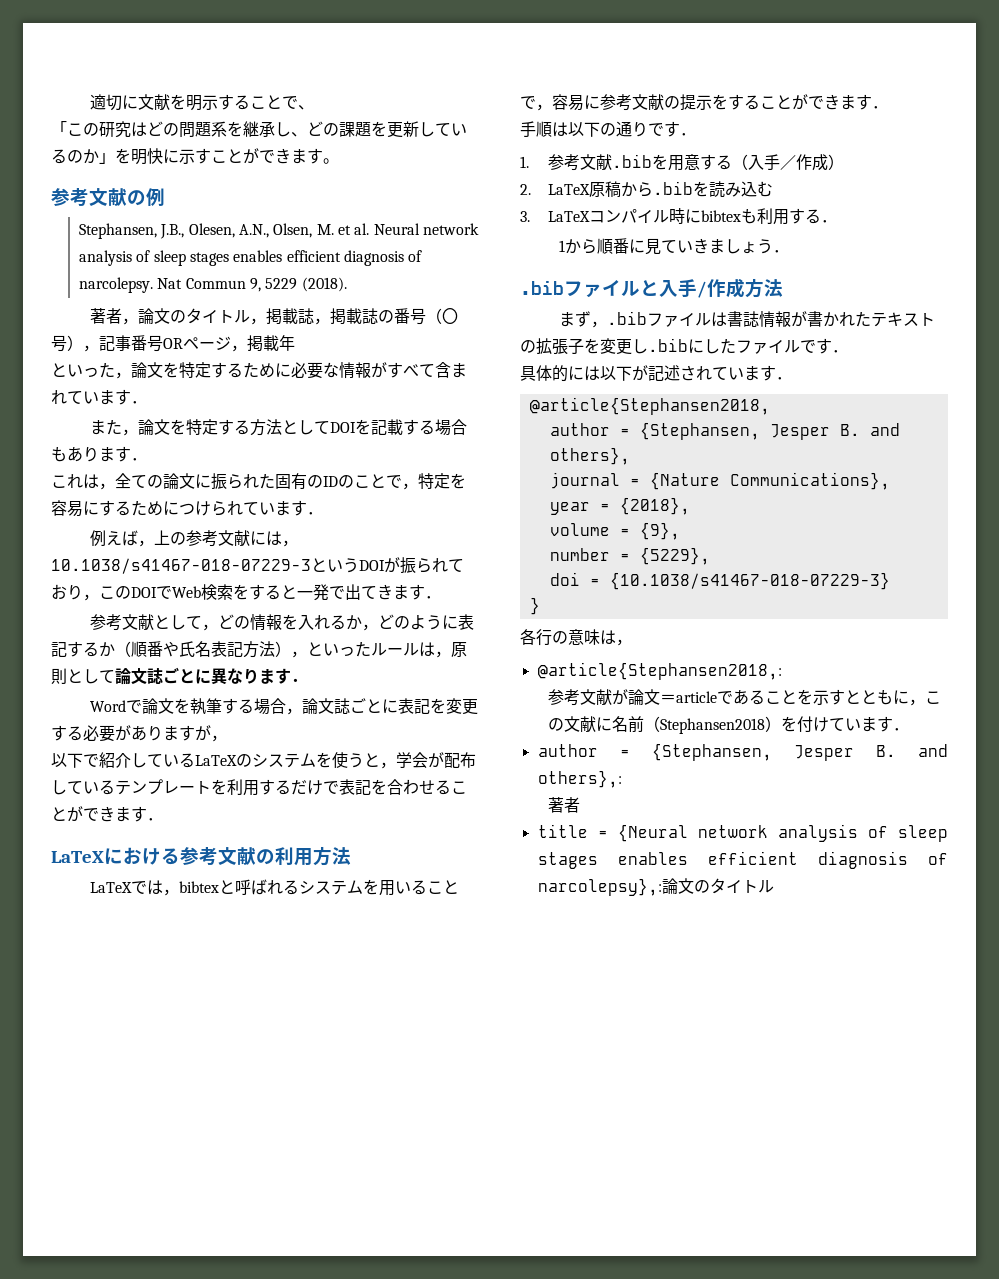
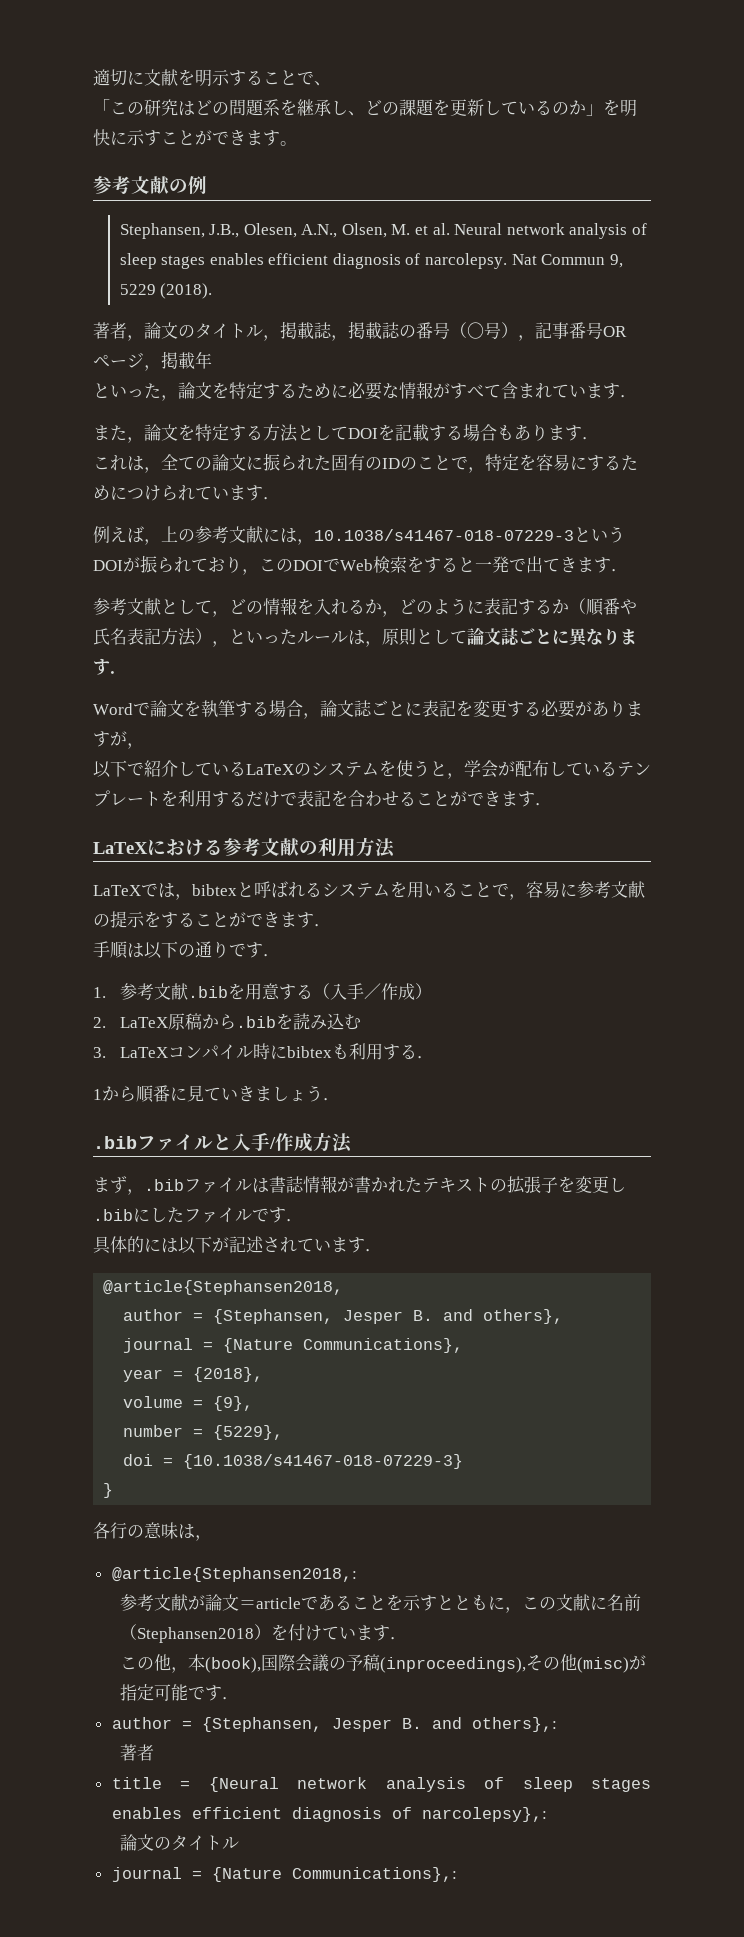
(909, 729) none -> [119,1654,646,1673] [119,1684,239,1701] // この他，本(book),国際会議の予稿(inproceedings),その他(misc)が指定可能です．
[661,878,774,894] 論文のタイトル -> [119,1834,239,1851] [111,1867,457,1882] // 論文のタイトル // journal = {Nature Communications},:

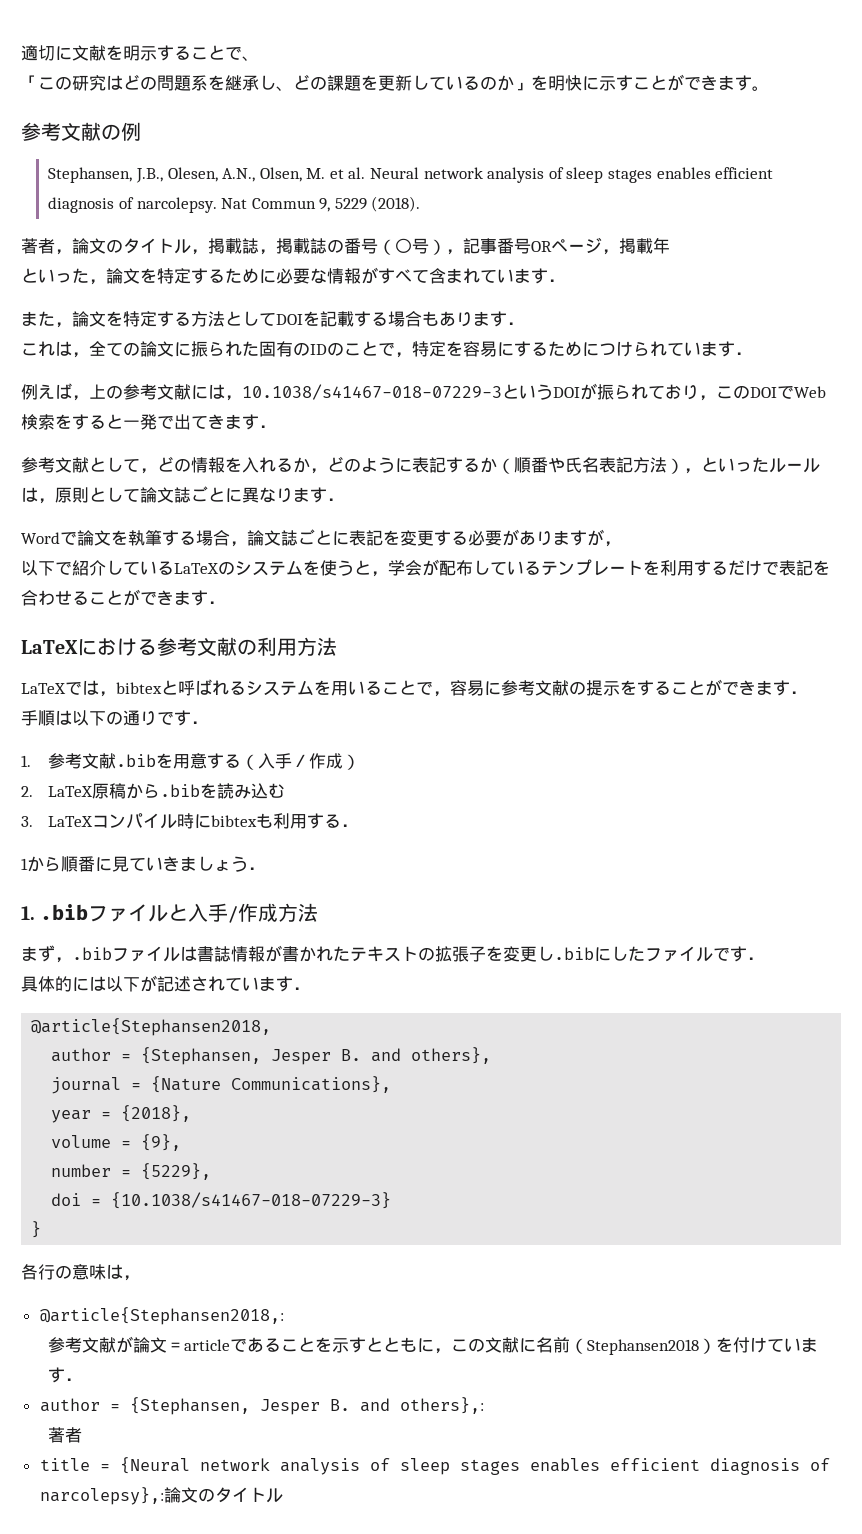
(340, 1099) none -> [21,906,35,920] 1.
[119,1654,646,1673] [119,1684,239,1701] // この他，本(book),国際会議の予稿(inproceedings),その他(misc)が指定可能です． -> (83, 1379) none
[119,1834,239,1851] [111,1867,457,1882] // 論文のタイトル // journal = {Nature Communications},: -> [163,1487,283,1503] 論文のタイトル

